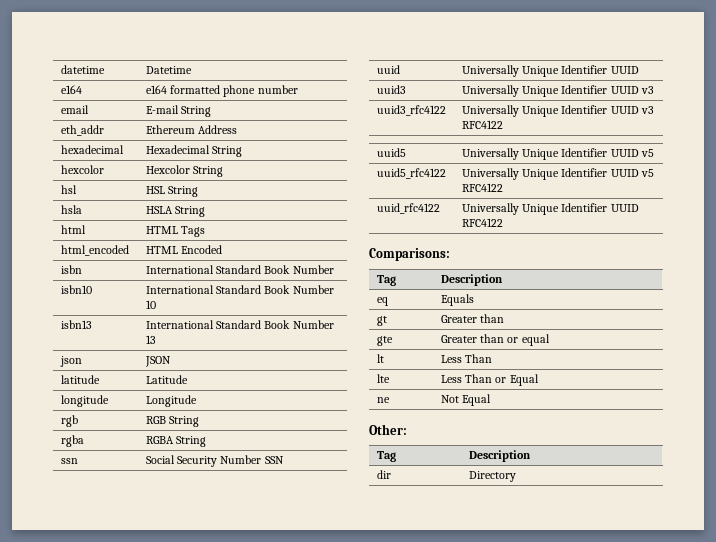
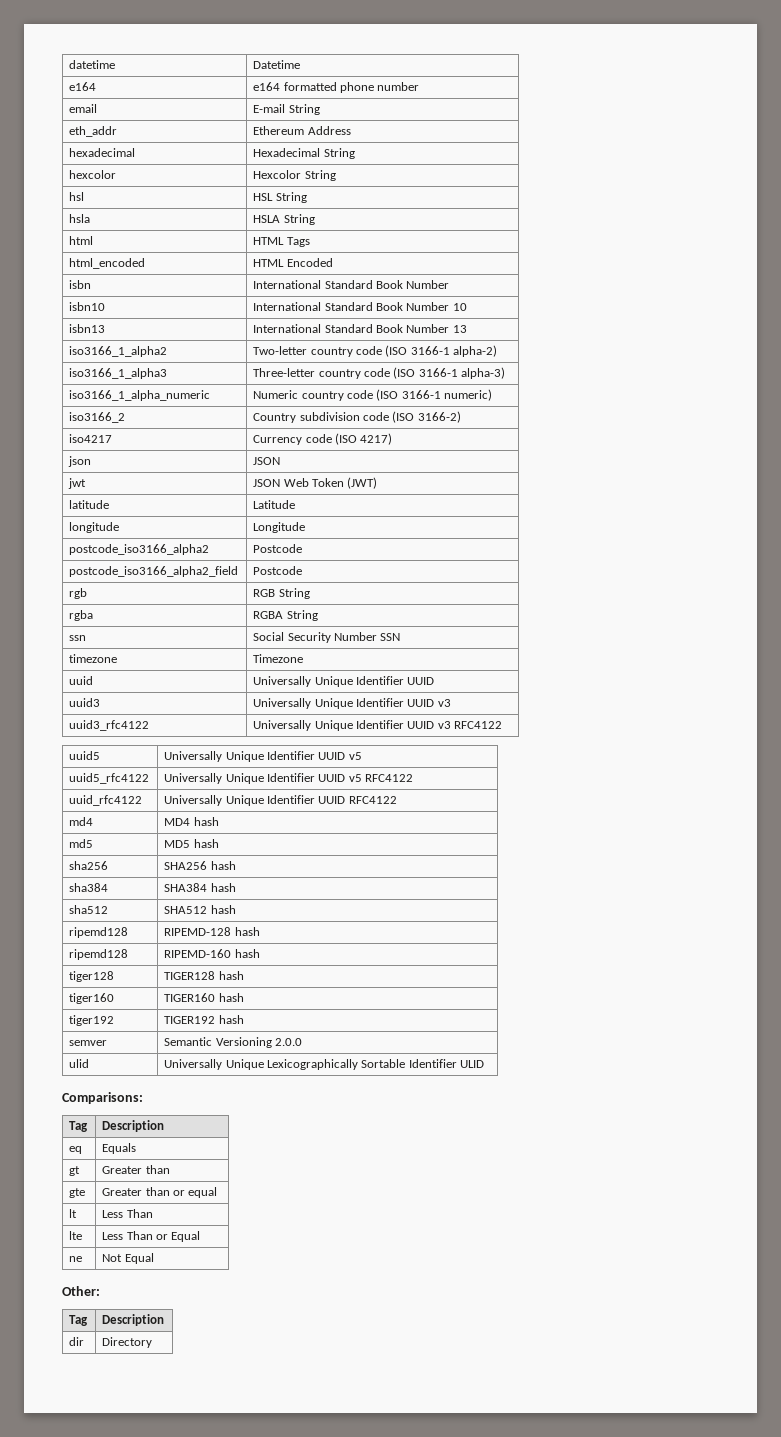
[59,356,82,367] [144,356,171,367] json | JSON -> [69,346,168,357] [253,345,498,357] [69,368,168,379] [253,367,506,379] [69,390,211,401] [253,389,493,401] [69,412,126,423] [253,411,461,423] [69,434,113,443] [253,433,393,445] [68,456,92,467] [253,457,281,465] [68,478,87,489] [253,477,378,489] iso3166_1_alpha2 | Two-letter country code (ISO 3166-1 alpha-2) // iso3166_1_alpha3 | Three-letter country code (ISO 3166-1 alpha-3) // iso3166_1_alpha_numeric | Numeric country code (ISO 3166-1 numeric) // iso3166_2 | Country subdivision code (ISO 3166-2) // iso4217 | Currency code (ISO 4217) // json | JSON // jwt | JSON Web Token (JWT)
(197, 401) none -> [69,544,210,555] [253,544,303,553] [69,566,239,577] [253,566,303,575] // postcode_iso3166_alpha2 | Postcode // postcode_iso3166_alpha2_field | Postcode
(284, 460) none -> [69,654,118,663] [253,654,304,663] // timezone | Timezone
(503, 222) none -> [69,817,94,826] [164,817,219,826] [69,839,94,848] [164,839,219,848] [69,861,109,870] [164,861,236,870] [69,883,109,892] [164,883,236,892] [69,905,109,914] [164,905,236,914] [69,927,129,938] [164,927,260,936] [69,949,129,960] [164,949,260,958] [69,971,115,982] [164,971,244,980] [69,993,115,1004] [164,993,244,1002] [69,1015,115,1026] [164,1015,244,1024] [69,1040,108,1046] [164,1037,302,1048] [69,1059,90,1068] [164,1059,485,1070] // md4 | MD4 hash // md5 | MD5 hash // sha256 | SHA256 hash // sha384 | SHA384 hash // sha512 | SHA512 hash // ripemd128 | RIPEMD-128 hash // ripemd128 | RIPEMD-160 hash // tiger128 | TIGER128 hash // tiger160 | TIGER160 hash // tiger192 | TIGER192 hash // semver | Semantic Versioning 2.0.0 // ulid | Universally Unique Lexicographically Sortable Identifier ULID

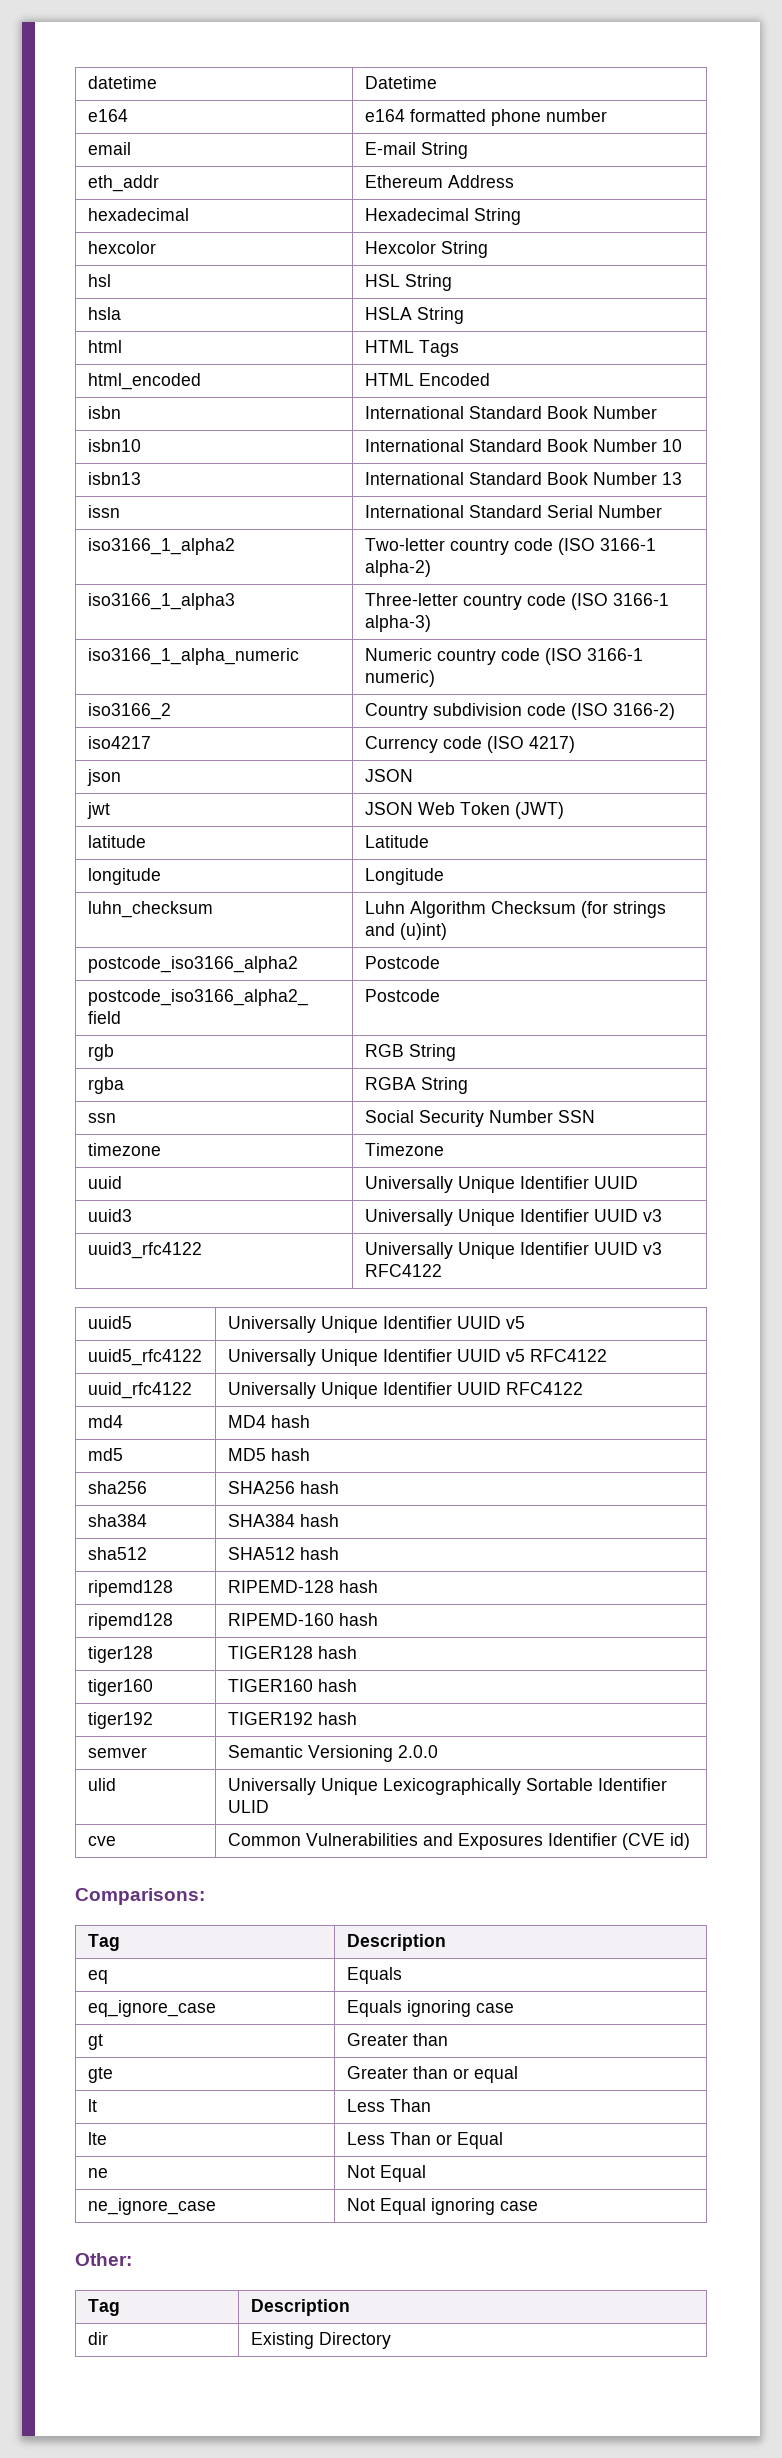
(467, 329) none -> [87,505,120,518] [364,505,662,518] // issn | International Standard Serial Number
(306, 527) none -> [87,901,213,918] [364,901,666,918] [364,923,447,940] // luhn_checksum | Luhn Algorithm Checksum (for strings and (u)int)
(485, 1064) none -> [87,1836,116,1846] [227,1833,690,1850] // cve | Common Vulnerabilities and Exposures Identifier (CVE id)
(137, 1148) none -> [87,2000,216,2017] [346,2000,514,2017] // eq_ignore_case | Equals ignoring case
(154, 1258) none -> [87,2198,216,2215] [346,2198,538,2215] // ne_ignore_case | Not Equal ignoring case
(85, 1341) none -> [250,2332,314,2349] Existing

